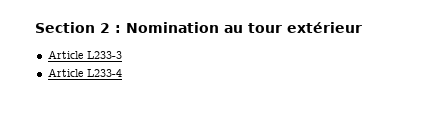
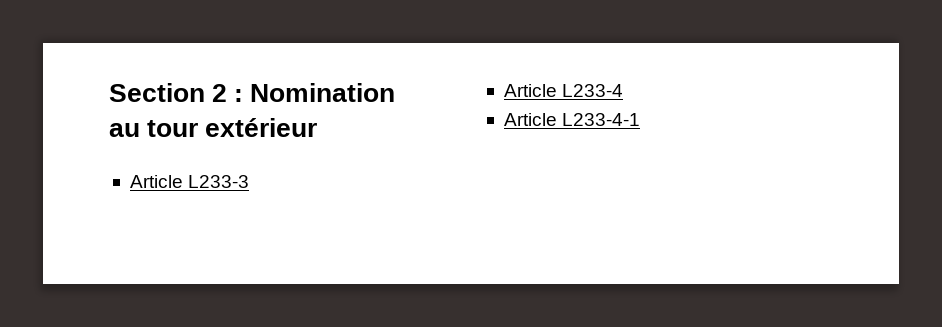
(122, 73) none -> [503,113,641,126] // Article L233-4-1

